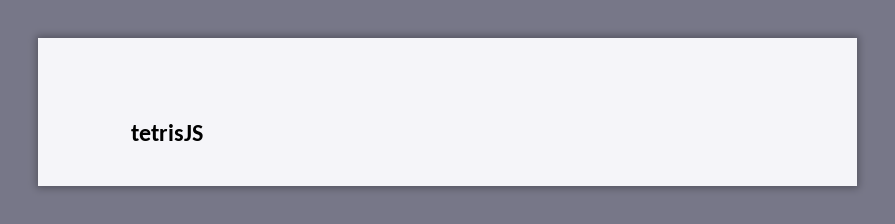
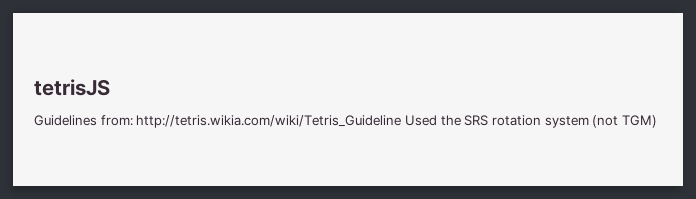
(203, 132) none -> [34,115,657,128] // Guidelines from: http://tetris.wikia.com/wiki/Tetris_Guideline Used the SRS rotation system (not TGM)

